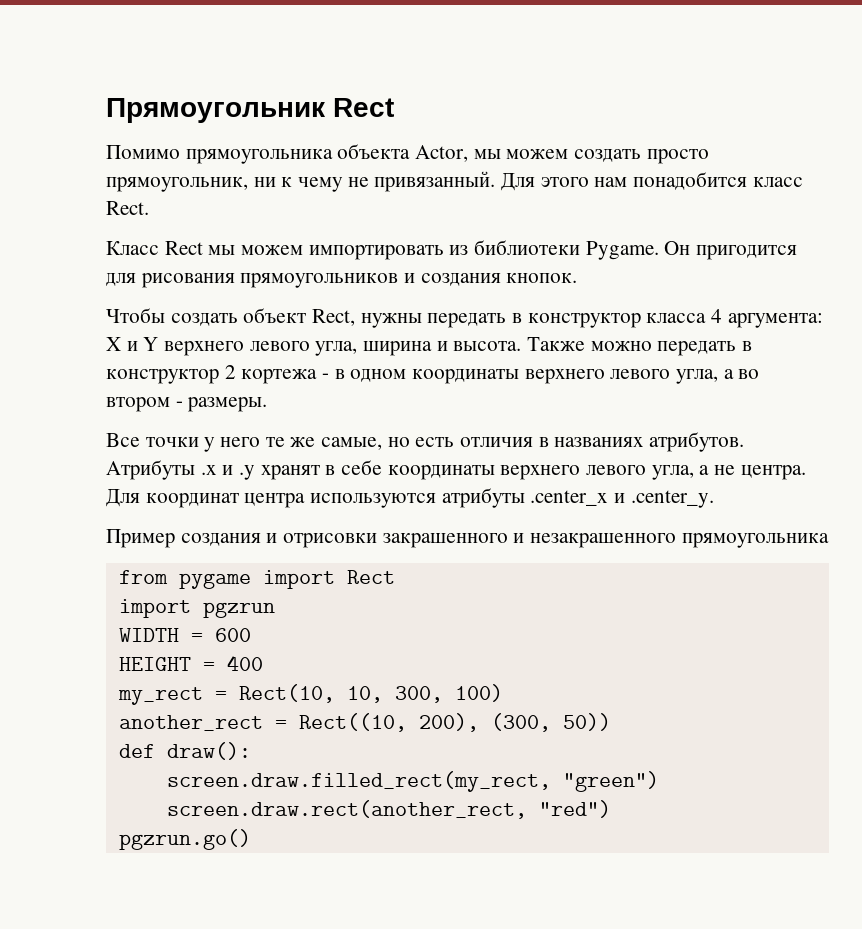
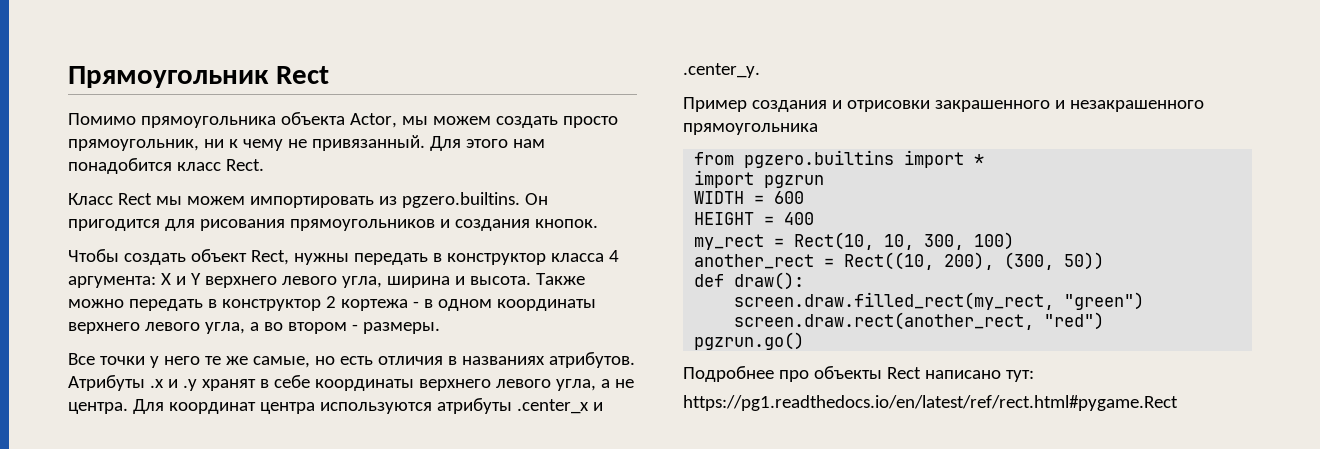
[474,240,659,260] библиотеки Pygame. -> [401,192,520,208] pgzero.builtins.
[178,570,395,589] pygame import Rect -> [744,150,985,168] pgzero.builtins import *
(251, 839) none -> [683,366,1034,382] [683,395,1178,411] // Подробнее про объекты Rect написано тут: // https://pg1.readthedocs.io/en/latest/ref/rect.html#pygame.Rect

